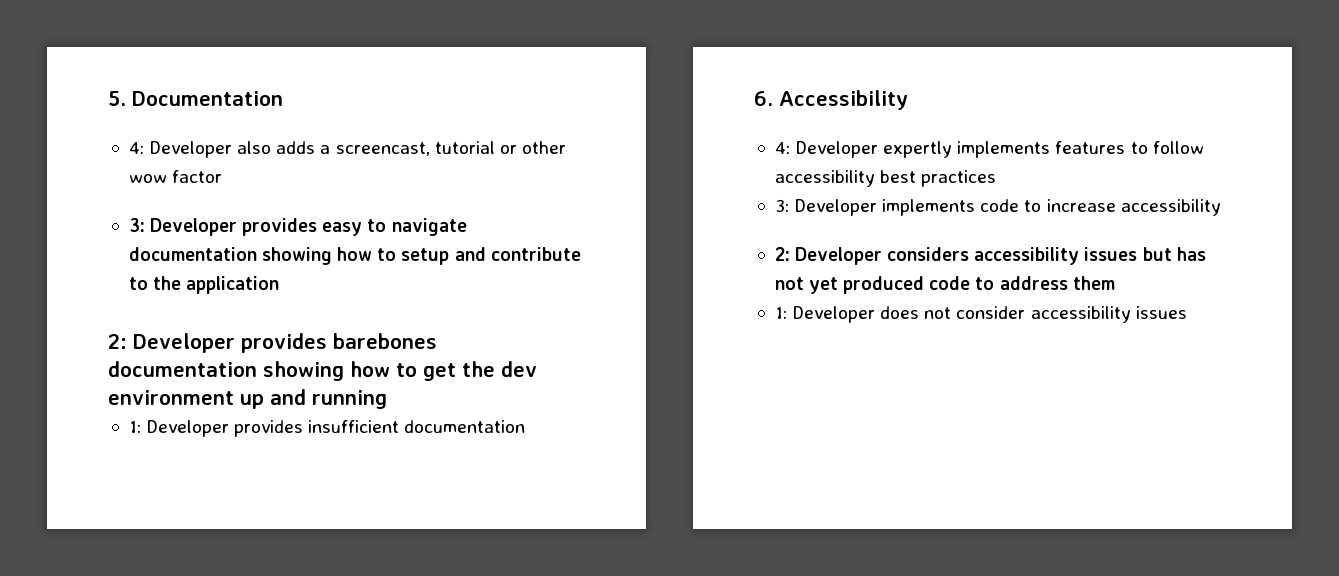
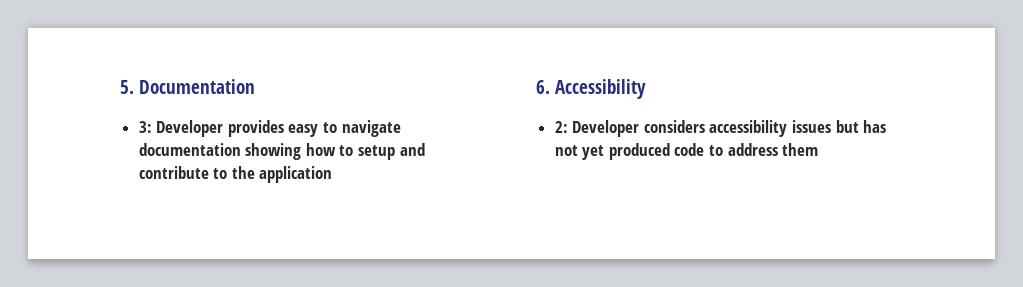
[128,141,566,158] [128,170,223,183] // 4: Developer also adds a screencast, tutorial or other wow factor -> (256, 86) none
[108,333,437,353] [108,361,537,381] [108,389,387,409] [128,420,526,437] [754,90,908,110] [774,141,1204,158] [774,170,997,187] [774,199,1221,216] 2: Developer provides barebones documentation showing how to get the dev environment up and running // 1: Developer provides insufficient documentation // 6. Accessibility // 4: Developer expertly implements features to follow accessibility best practices // 3: Developer implements code to increase accessibility -> [536,79,647,99] 6. Accessibility
[774,306,1187,323] // 1: Developer does not consider accessibility issues -> (819, 149) none

